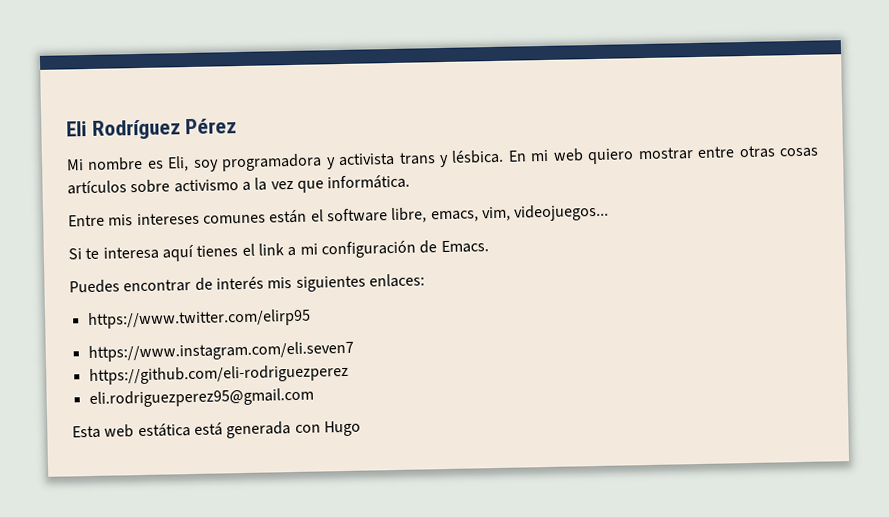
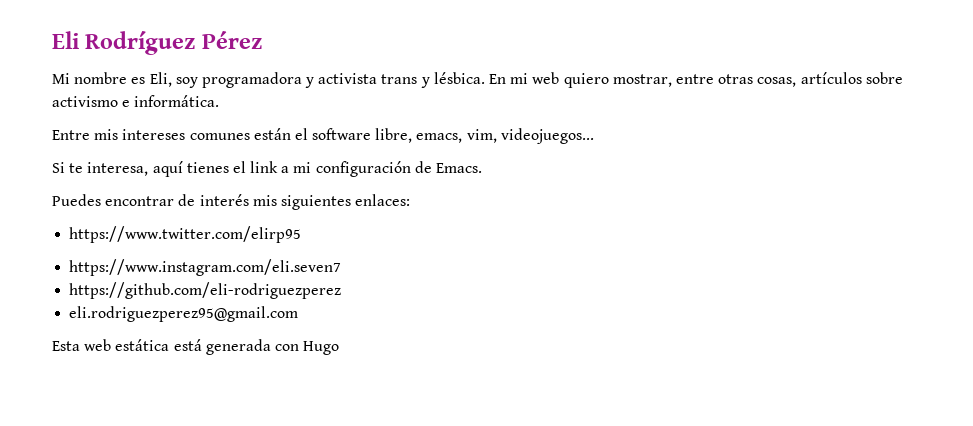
[637,147,694,161] mostrar -> [612,74,672,87] mostrar,
[779,147,820,158] cosas -> [757,77,797,87] cosas,
[241,177,324,193] a la vez que -> [122,100,131,107] e
[102,246,159,260] interesa -> [87,162,149,176] interesa,

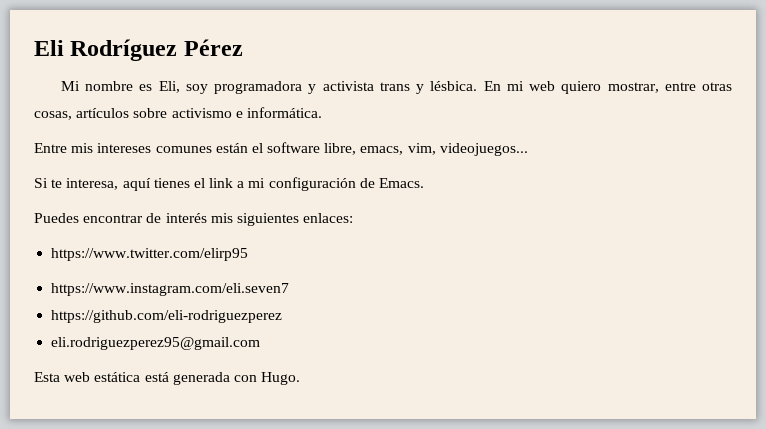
[303,341,340,355] Hugo -> [261,372,301,385] Hugo.

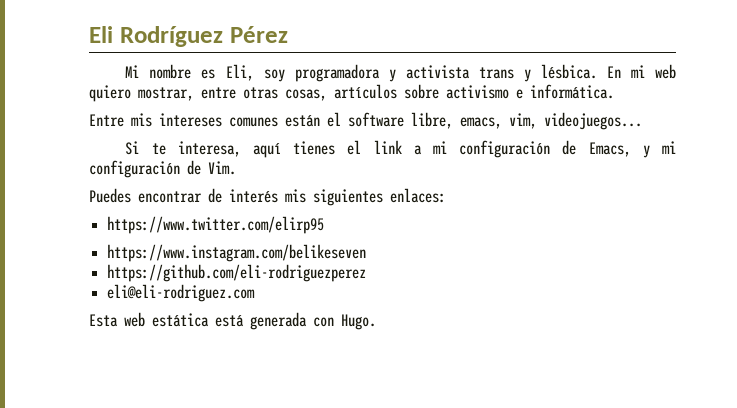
[379,178,425,188] Emacs. -> [588,141,677,158] [89,160,236,178] Emacs, y mi configuración de Vim.
[51,283,290,296] https://www.instagram.com/eli.seven7 -> [107,244,367,262] https://www.instagram.com/belikeseven
[51,337,261,350] eli.rodriguezperez95@gmail.com -> [107,284,256,302] eli@eli-rodriguez.com

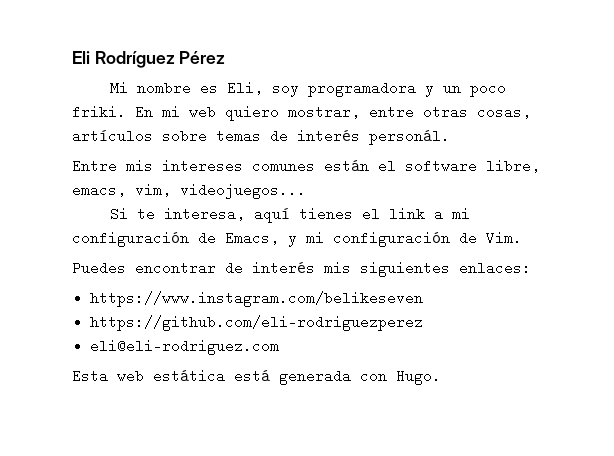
[405,64,597,82] activista trans y lésbica. -> [443,81,507,97] [72,105,126,119] un poco friki.
[446,84,614,99] activismo e informática. -> [216,129,450,145] temas de interés personál.
[107,216,325,234] // https://www.twitter.com/elirp95 -> (531, 268) none

